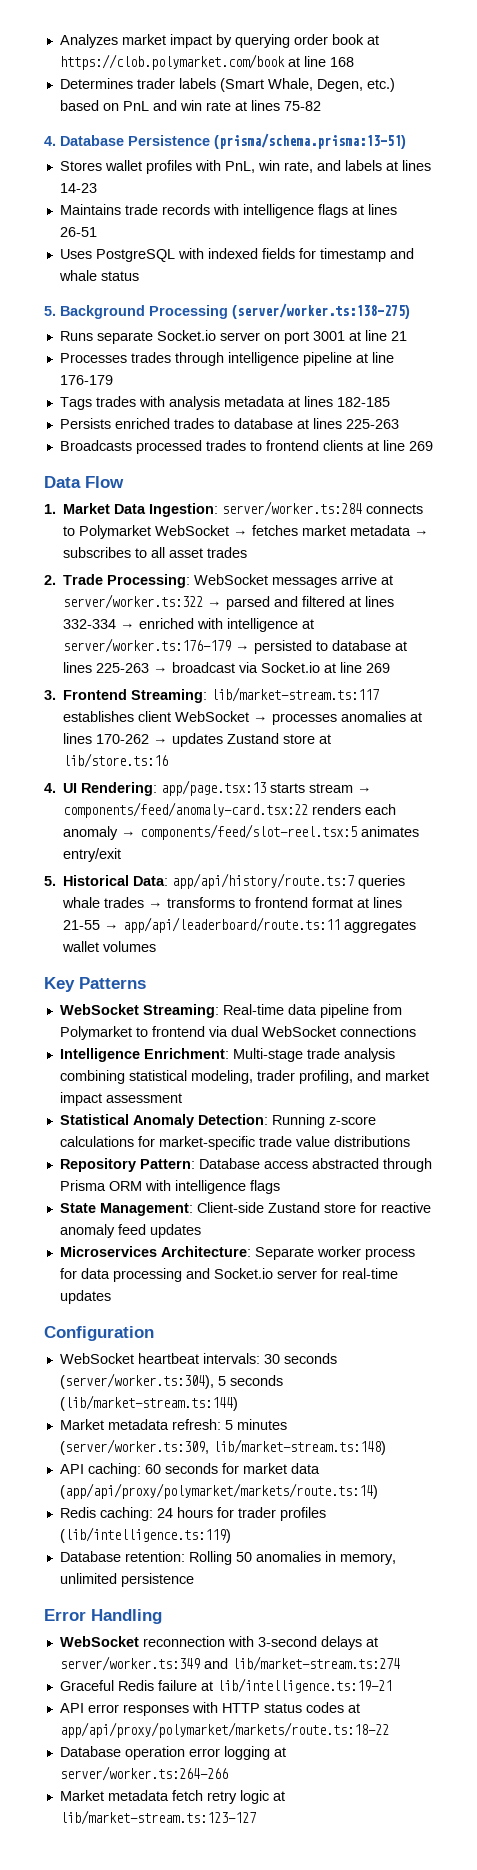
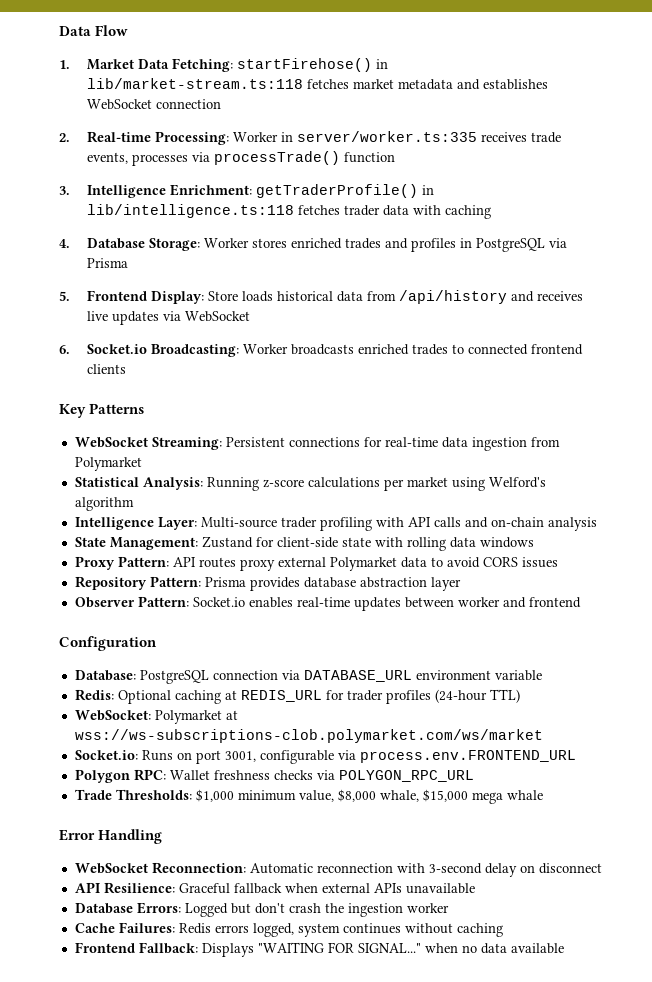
[59,34,379,48] [59,54,354,70] [59,78,395,92] [59,100,321,111] [44,133,406,149] [59,160,431,174] [59,183,97,193] [59,204,397,218] [59,227,97,237] [59,248,414,262] [58,270,139,281] [44,303,410,319] [59,330,407,344] [59,352,394,366] [59,375,113,385] [59,396,390,410] [59,418,399,429] [59,440,433,454] Analyzes market impact by querying order book at https://clob.polymarket.com/book at line 168 // Determines trader labels (Smart Whale, Degen, etc.) based on PnL and win rate at lines 75-82 // 4. Database Persistence (prisma/schema.prisma:13-51) // Stores wallet profiles with PnL, win rate, and labels at lines 14-23 // Maintains trade records with intelligence flags at lines 26-51 // Uses PostgreSQL with indexed fields for timestamp and whale status // 5. Background Processing (server/worker.ts:138-275) // Runs separate Socket.io server on port 3001 at line 21 // Processes trades through intelligence pipeline at line 176-179 // Tags trades with analysis metadata at lines 182-185 // Persists enriched trades to database at lines 225-263 // Broadcasts processed trades to frontend clients at line 269 // -> (59, 31) none
[149,501,424,517] [63,525,430,539] [63,547,248,558] [44,574,394,588] [63,594,395,610] [63,618,315,632] [63,638,408,654] [63,662,391,673] [44,687,380,703] [63,711,423,725] [63,733,332,747] [63,753,169,768] [44,780,373,796] [63,802,397,818] [63,824,420,840] [63,848,122,862] [44,873,406,889] [62,897,403,908] [63,917,417,933] [62,941,157,952] [44,977,146,992] [59,1004,402,1018] [59,1026,416,1040] [59,1048,395,1062] [59,1070,429,1084] [59,1092,182,1106] Ingestion: server/worker.ts:284 connects to Polymarket WebSocket → fetches market metadata → subscribes to all asset trades // 2. Trade Processing: WebSocket messages arrive at server/worker.ts:322 → parsed and filtered at lines 332-334 → enriched with intelligence at server/worker.ts:176-179 → persisted to database at lines 225-263 → broadcast via Socket.io at line 269 // 3. Frontend Streaming: lib/market-stream.ts:117 establishes client WebSocket → processes anomalies at lines 170-262 → updates Zustand store at lib/store.ts:16 // 4. UI Rendering: app/page.tsx:13 starts stream → components/feed/anomaly-card.tsx:22 renders each anomaly → components/feed/slot-reel.tsx:5 animates entry/exit // 5. Historical Data: app/api/history/route.ts:7 queries whale trades → transforms to frontend format at lines 21-55 → app/api/leaderboard/route.ts:11 aggregates wallet volumes // Key Patterns // WebSocket Streaming: Real-time data pipeline from Polymarket to frontend via dual WebSocket connections // Intelligence Enrichment: Multi-stage trade analysis combining statistical modeling, trader profiling, and market impact assessment -> [172,58,389,72] [87,78,549,90] [87,99,222,110] [59,131,562,145] [87,151,396,166] [59,184,435,198] [87,204,492,219] [59,238,568,252] [87,258,129,268] [59,290,584,304] [87,311,251,325] [59,344,584,357] [87,364,127,374] [59,403,145,418] [74,437,560,451] [74,457,142,471] Fetching: startFirehose() in lib/market-stream.ts:118 fetches market metadata and establishes WebSocket connection // 2. Real-time Processing: Worker in server/worker.ts:335 receives trade events, processes via processTrade() function // 3. Intelligence Enrichment: getTraderProfile() in lib/intelligence.ts:118 fetches trader data with caching // 4. Database Storage: Worker stores enriched trades and profiles in PostgreSQL via Prisma // 5. Frontend Display: Store loads historical data from /api/history and receives live updates via WebSocket // 6. Socket.io Broadcasting: Worker broadcasts enriched trades to connected frontend clients // Key Patterns // WebSocket Streaming: Persistent connections for real-time data ingestion from Polymarket
[132,1114,268,1128] Anomaly Detection: -> [142,477,203,490] Analysis:
[137,1136,410,1150] [59,1158,432,1172] [59,1180,280,1194] [59,1202,431,1216] [59,1224,201,1238] [59,1246,415,1260] [59,1268,398,1282] [59,1290,111,1304] [44,1326,154,1341] [59,1353,337,1364] [59,1373,283,1389] [59,1395,238,1411] [59,1419,287,1430] [59,1439,386,1455] [59,1463,320,1477] [59,1483,378,1499] [59,1507,326,1521] [59,1527,231,1543] [59,1551,396,1565] [59,1573,194,1587] for market-specific trade value distributions // Repository Pattern: Database access abstracted through Prisma ORM with intelligence flags // State Management: Client-side Zustand store for reactive anomaly feed updates // Microservices Architecture: Separate worker process for data processing and Socket.io server for real-time updates // Configuration // WebSocket heartbeat intervals: 30 seconds (server/worker.ts:304), 5 seconds (lib/market-stream.ts:144) // Market metadata refresh: 5 minutes (server/worker.ts:309, lib/market-stream.ts:148) // API caching: 60 seconds for market data (app/api/proxy/polymarket/markets/route.ts:14) // Redis caching: 24 hours for trader profiles (lib/intelligence.ts:119) // Database retention: Rolling 50 anomalies in memory, unlimited persistence -> [383,477,546,491] [74,497,134,511] [74,517,597,531] [74,536,534,551] [74,556,558,571] [74,576,461,591] [74,596,581,611] [59,636,157,651] [74,670,542,684] [74,689,520,704] [74,710,238,724] [74,729,543,743] [74,750,576,764] [74,769,474,783] [74,789,543,804] per market using Welford's algorithm // Intelligence Layer: Multi-source trader profiling with API calls and on-chain analysis // State Management: Zustand for client-side state with rolling data windows // Proxy Pattern: API routes proxy external Polymarket data to avoid CORS issues // Repository Pattern: Prisma provides database abstraction layer // Observer Pattern: Socket.io enables real-time updates between worker and frontend // Configuration // Database: PostgreSQL connection via DATABASE_URL environment variable // Redis: Optional caching at REDIS_URL for trader profiles (24-hour TTL) // WebSocket: Polymarket at wss://ws-subscriptions-clob.polymarket.com/ws/market // Socket.io: Runs on port 3001, configurable via process.env.FRONTEND_URL // Polygon RPC: Wallet freshness checks via POLYGON_RPC_URL // Trade Thresholds: $1,000 minimum value, $8,000 whale, $15,000 mega whale
(139, 1641) none -> [151,862,313,874] Reconnection: Automatic
[320,1636,378,1650] [59,1656,400,1671] [59,1678,392,1693] [59,1702,360,1716] [59,1722,389,1738] [59,1746,286,1760] [59,1766,228,1781] [59,1790,285,1804] [59,1810,256,1825] delays at server/worker.ts:349 and lib/market-stream.ts:274 // Graceful Redis failure at lib/intelligence.ts:19-21 // API error responses with HTTP status codes at app/api/proxy/polymarket/markets/route.ts:18-22 // Database operation error logging at server/worker.ts:264-266 // Market metadata fetch retry logic at lib/market-stream.ts:123-127 -> [484,863,602,877] [74,882,475,894] [74,902,449,917] [74,922,503,937] [74,942,564,957] delay on disconnect // API Resilience: Graceful fallback when external APIs unavailable // Database Errors: Logged but don't crash the ingestion worker // Cache Failures: Redis errors logged, system continues without caching // Frontend Fallback: Displays "WAITING FOR SIGNAL..." when no data available

